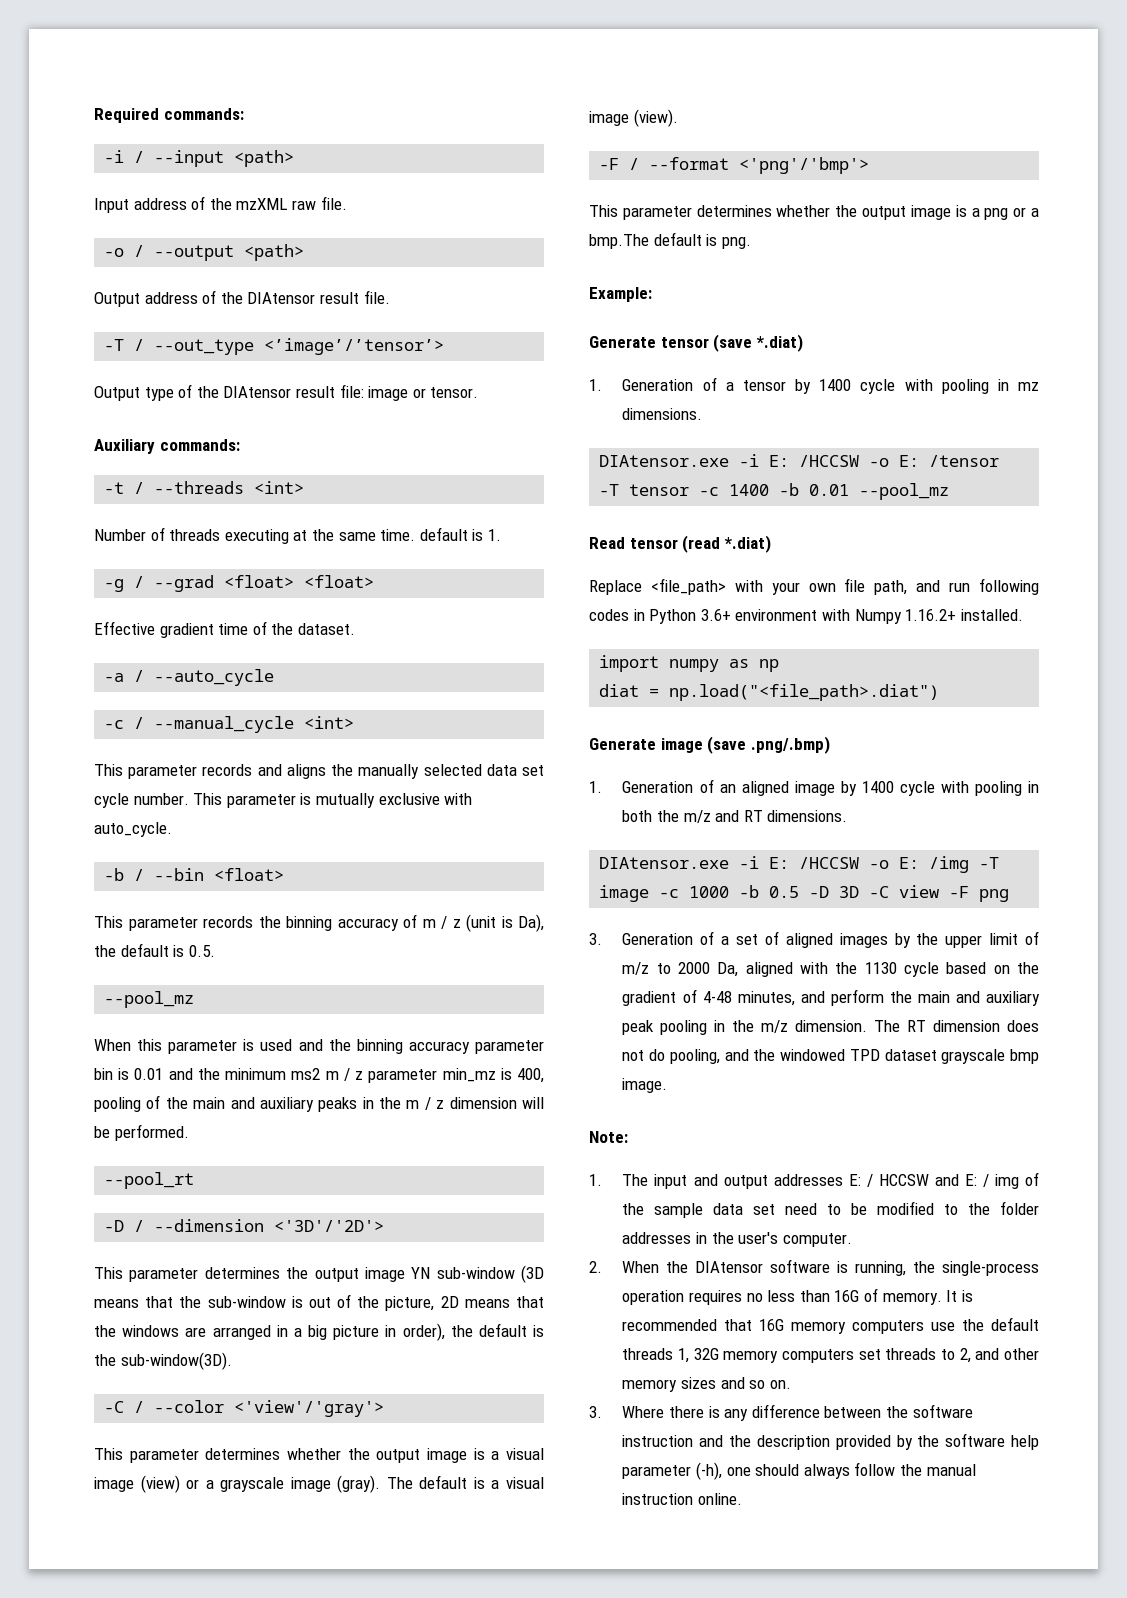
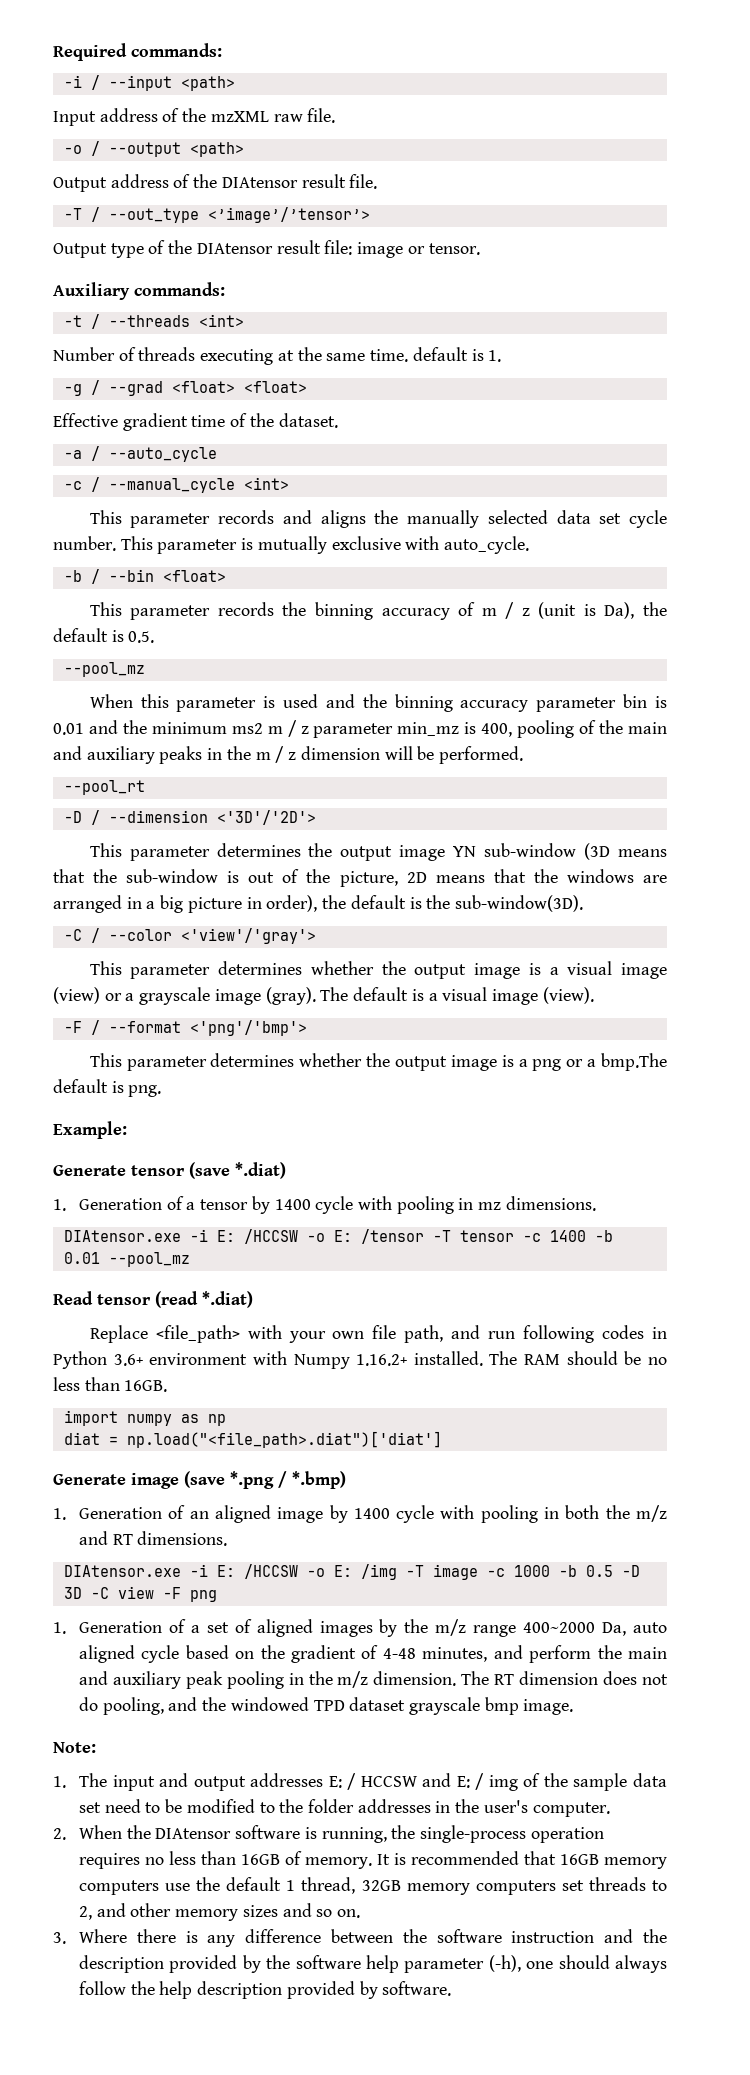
(1023, 615) none -> [489,1351,667,1365] [53,1377,168,1392] The RAM should be no less than 16GB.
[669,684,940,701] np.load("<file_path>.diat") -> [126,1431,442,1448] np.load("<file_path>.diat")['diat']
[750,736,830,754] .png/.bmp) -> [230,1471,346,1489] *.png / *.bmp)
[589,933,602,945] 3. -> [53,1622,66,1634] 1.
[945,931,1039,948] [622,962,897,977] upper limit of m/z to 2000 Da, aligned with the 1130 -> [435,1619,668,1637] [78,1645,135,1663] m/z range 400~2000 Da, auto aligned
[834,1290,860,1302] 16G -> [240,1854,280,1865] 16GB
[759,1319,785,1331] 16G -> [559,1854,599,1865] 16GB
[622,1348,719,1363] threads 1, 32G -> [286,1877,401,1894] 1 thread, 32GB
[926,1464,976,1476] [622,1493,743,1505] manual instruction online. -> [159,1981,452,1999] help description provided by software.

